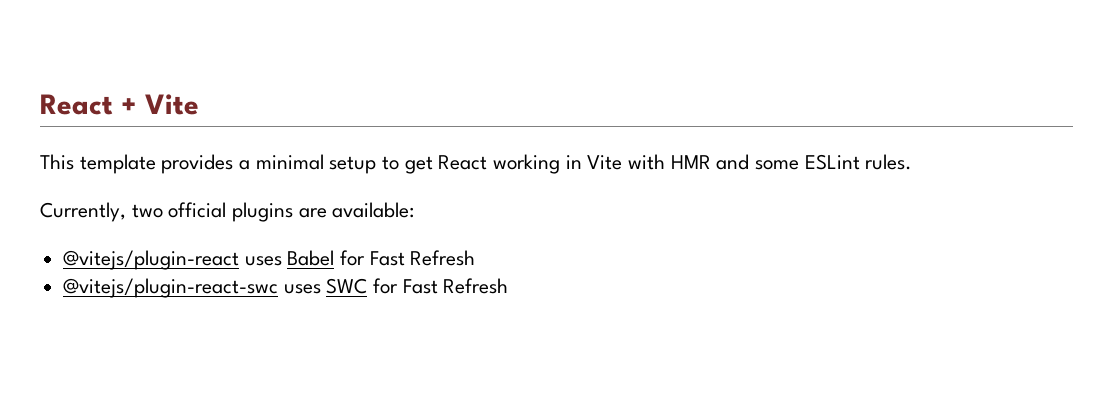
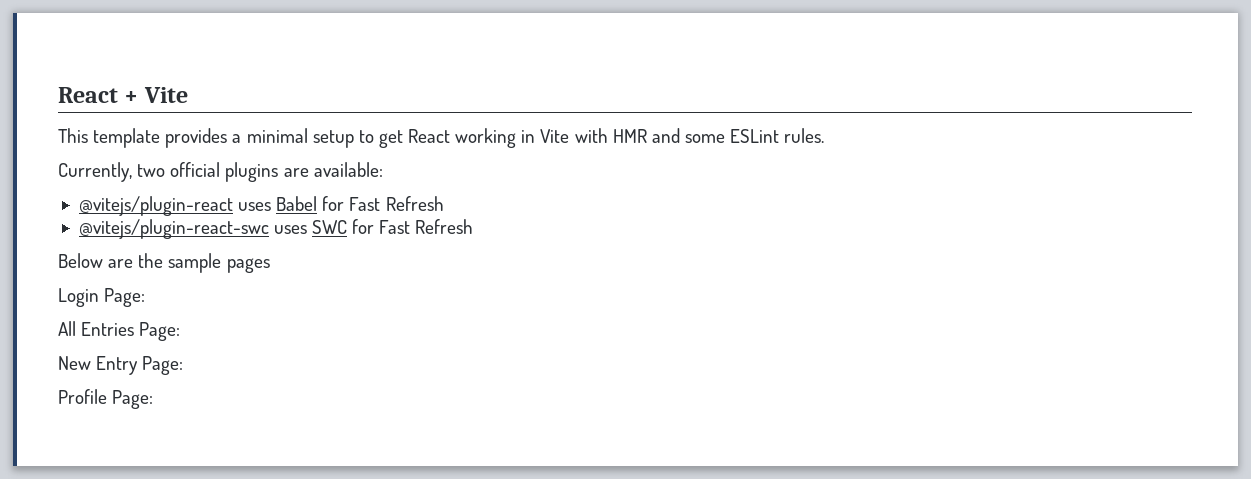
(509, 286) none -> [58,253,270,273] [58,288,146,307] [58,321,181,341] [58,356,184,375] [58,389,154,409] // Below are the sample pages // Login Page: // All Entries Page: // New Entry Page: // Profile Page:

